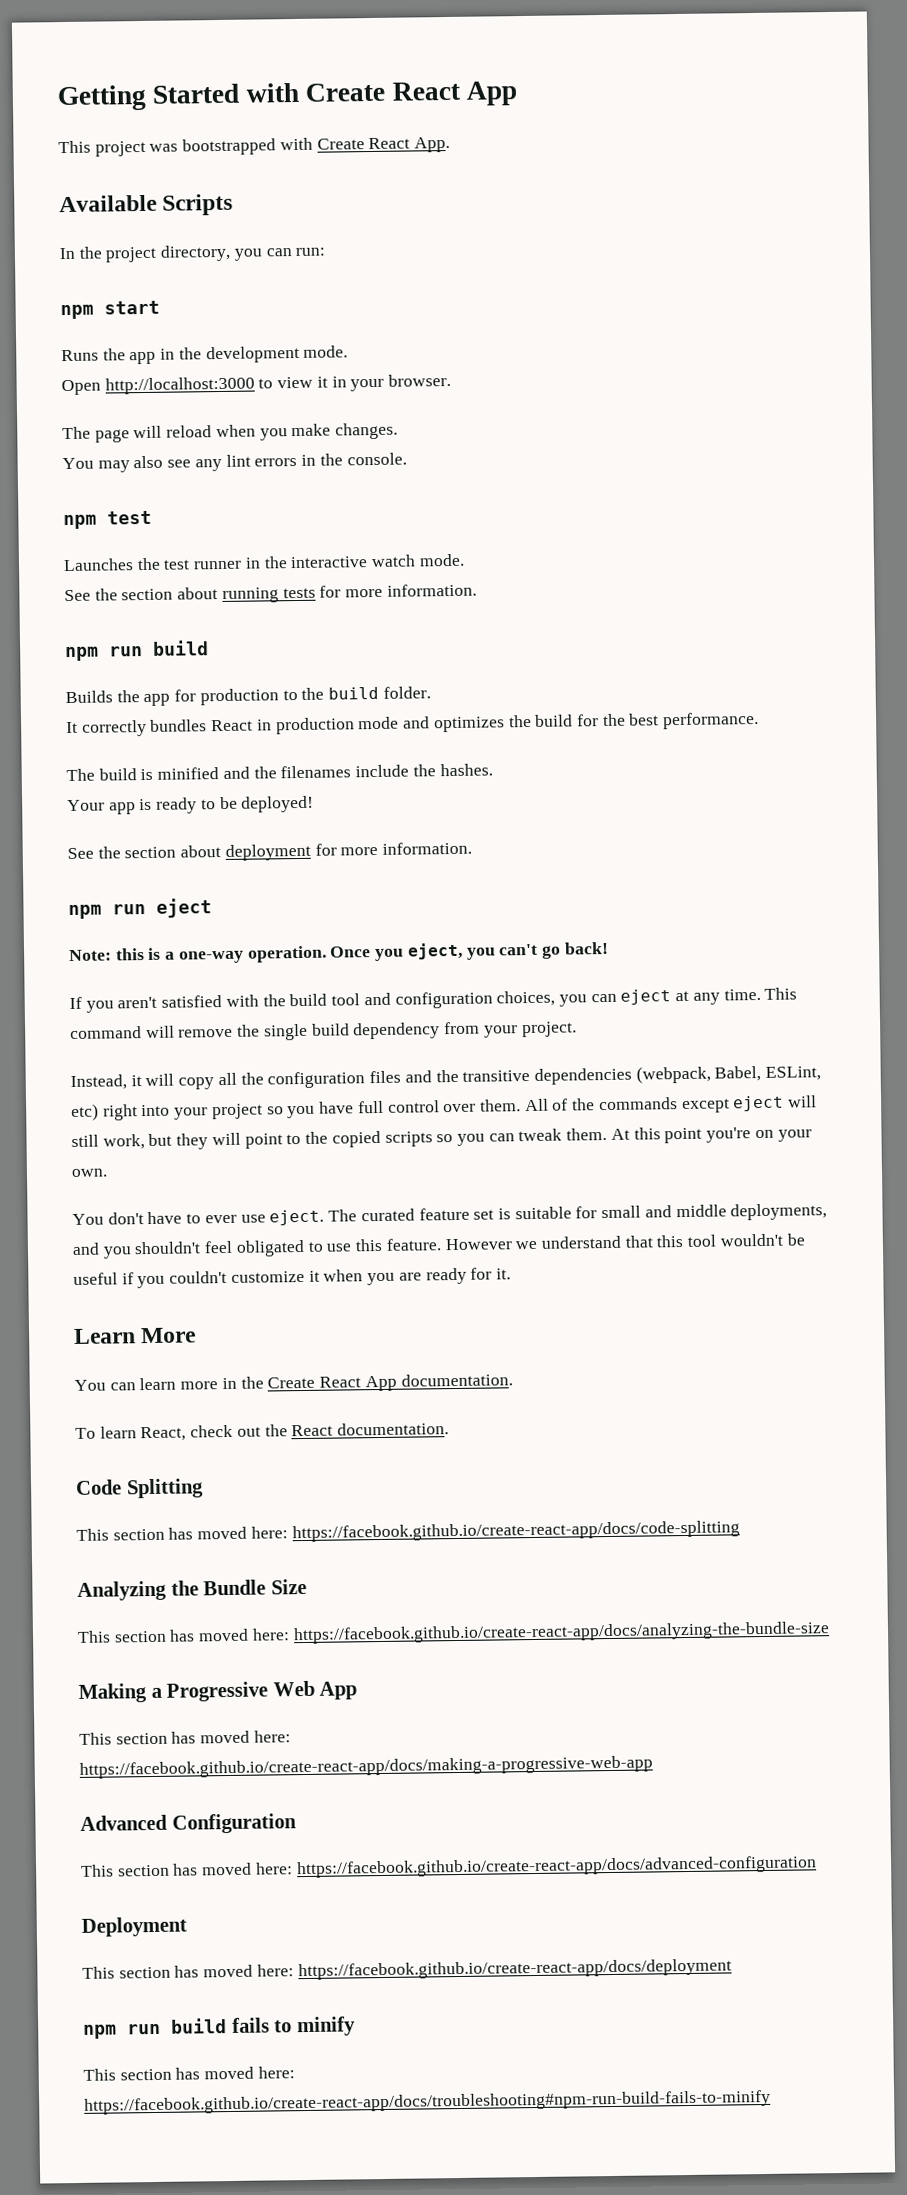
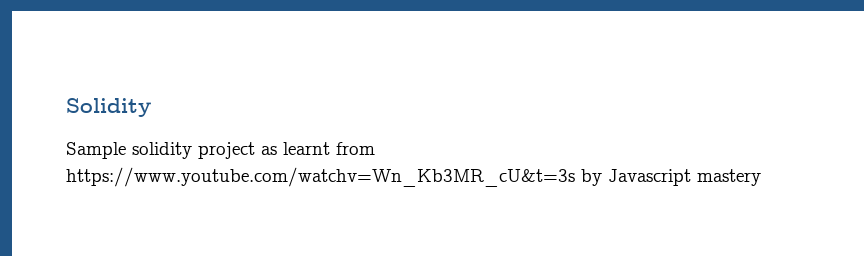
[57,81,519,112] [58,136,451,157] [59,193,234,216] [59,244,326,263] [60,300,160,320] [61,345,349,365] [61,373,452,396] [62,422,399,443] [62,452,407,473] [63,510,152,530] [63,553,465,572] [64,583,477,603] [65,640,209,662] [65,686,431,707] [66,711,760,737] [66,763,493,782] [67,795,315,815] [67,841,473,861] [68,898,212,920] [69,941,609,964] [69,987,798,1013] [70,1021,577,1041] [70,1065,822,1091] [71,1095,818,1122] [71,1127,812,1150] [71,1168,108,1178] [72,1203,828,1226] [72,1233,805,1259] [73,1267,511,1289] [73,1327,197,1344] [74,1373,513,1392] [75,1422,450,1442] [75,1478,204,1499] [76,1520,740,1543] [77,1578,307,1601] [77,1621,830,1645] [78,1680,358,1703] [79,1730,291,1745] [79,1755,653,1779] [80,1813,297,1834] [81,1855,817,1879] [81,1916,187,1937] [82,1958,732,1981] [83,2016,356,2039] [83,2066,295,2081] [84,2089,771,2115] Getting Started with Create React App // This project was bootstrapped with Create React App. // Available Scripts // In the project directory, you can run: // npm start // Runs the app in the development mode. // Open http://localhost:3000 to view it in your browser. // The page will reload when you make changes. // You may also see any lint errors in the console. // npm test // Launches the test runner in the interactive watch mode. // See the section about running tests for more information. // npm run build // Builds the app for production to the build folder. // It correctly bundles React in production mode and optimizes the build for the best performance. // The build is minified and the filenames include the hashes. // Your app is ready to be deployed! // See the section about deployment for more information. // npm run eject // Note: this is a one-way operation. Once you eject, you can't go back! // If you aren't satisfied with the build tool and configuration choices, you can eject at any time. This command will remove the single build dependency from your project. // Instead, it will copy all the configuration files and the transitive dependencies (webpack, Babel, ESLint, etc) right into your project so you have full control over them. All of the commands except eject will still work, but they will point to the copied scripts so you can tweak them. At this point you're on your own. // You don't have to ever use eject. The curated feature set is suitable for small and middle deployments, and you shouldn't feel obligated to use this feature. However we understand that this tool wouldn't be useful if you couldn't customize it when you are ready for it. // Learn More // You can learn more in the Create React App documentation. // To learn React, check out the React documentation. // Code Splitting // This section has moved here: https://facebook.github.io/create-react-app/docs/code-splitting // Analyzing the Bundle Size // This section has moved here: https://facebook.github.io/create-react-app/docs/analyzing-the-bundle-size // Making a Progressive Web App // This section has moved here: https://facebook.github.io/create-react-app/docs/making-a-progressive-web-app // Advanced Configuration // This section has moved here: https://facebook.github.io/create-react-app/docs/advanced-configuration // Deployment // This section has moved here: https://facebook.github.io/create-react-app/docs/deployment // npm run build fails to minify // This section has moved here: https://facebook.github.io/create-react-app/docs/troubleshooting#npm-run-build-fails-to-minify -> [66,98,151,117] [66,142,375,159] [66,167,761,187] Solidity // Sample solidity project as learnt from https://www.youtube.com/watchv=Wn_Kb3MR_cU&t=3s by Javascript mastery

